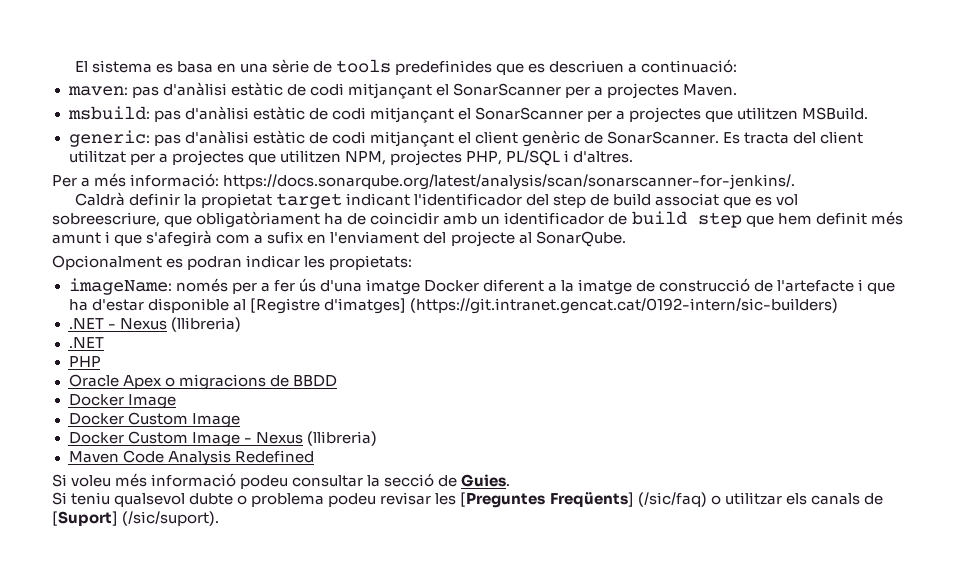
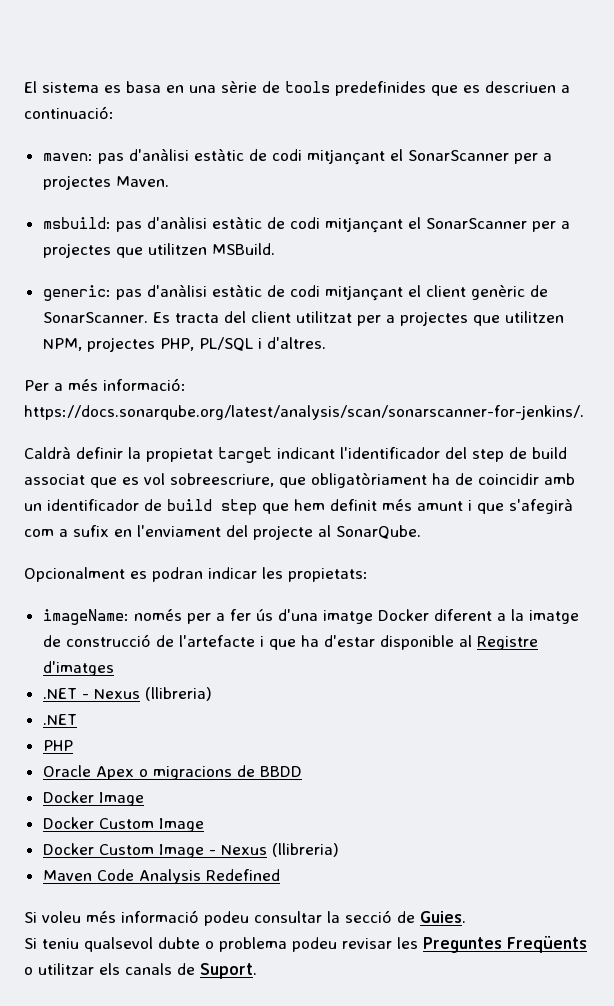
[249,298,838,314] [Registre d'imatges] (https://git.intranet.gencat.cat/0192-intern/sic-builders) -> [476,636,538,650] [42,661,114,676] Registre d'imatges
[460,492,707,508] [Preguntes Freqüents] (/sic/faq) -> [423,936,587,953] Preguntes Freqüents
[52,511,220,526] [Suport] (/sic/suport). -> [200,963,257,979] Suport.

